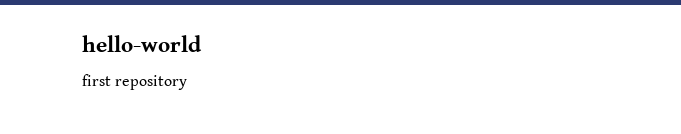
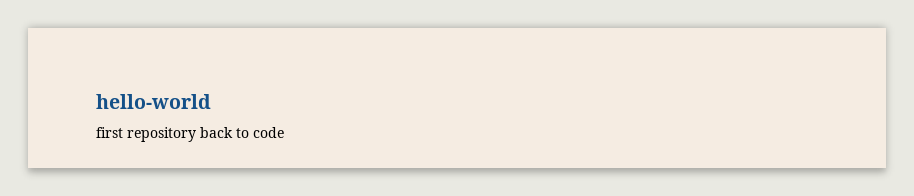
(188, 82) none -> [200,127,284,138] back to code

